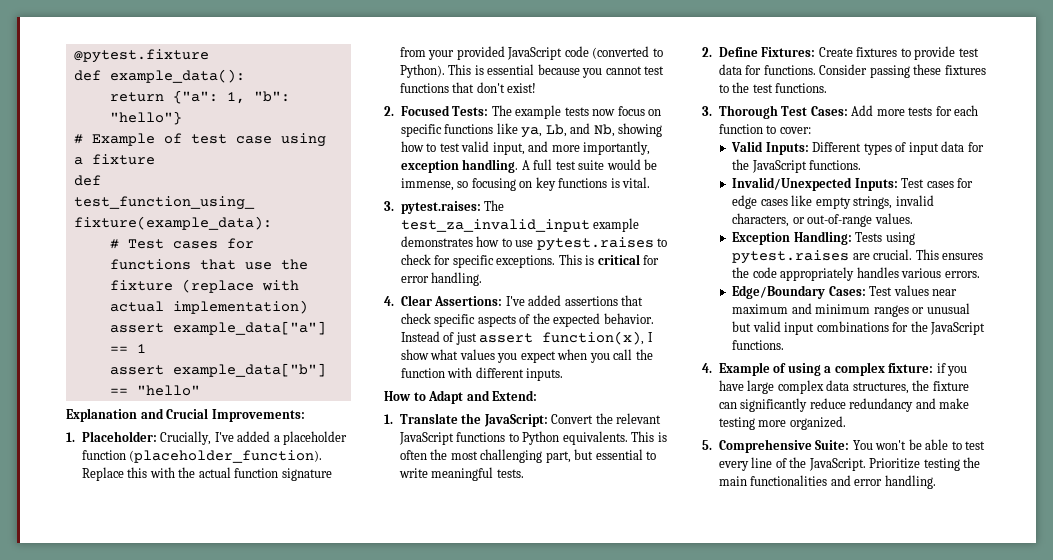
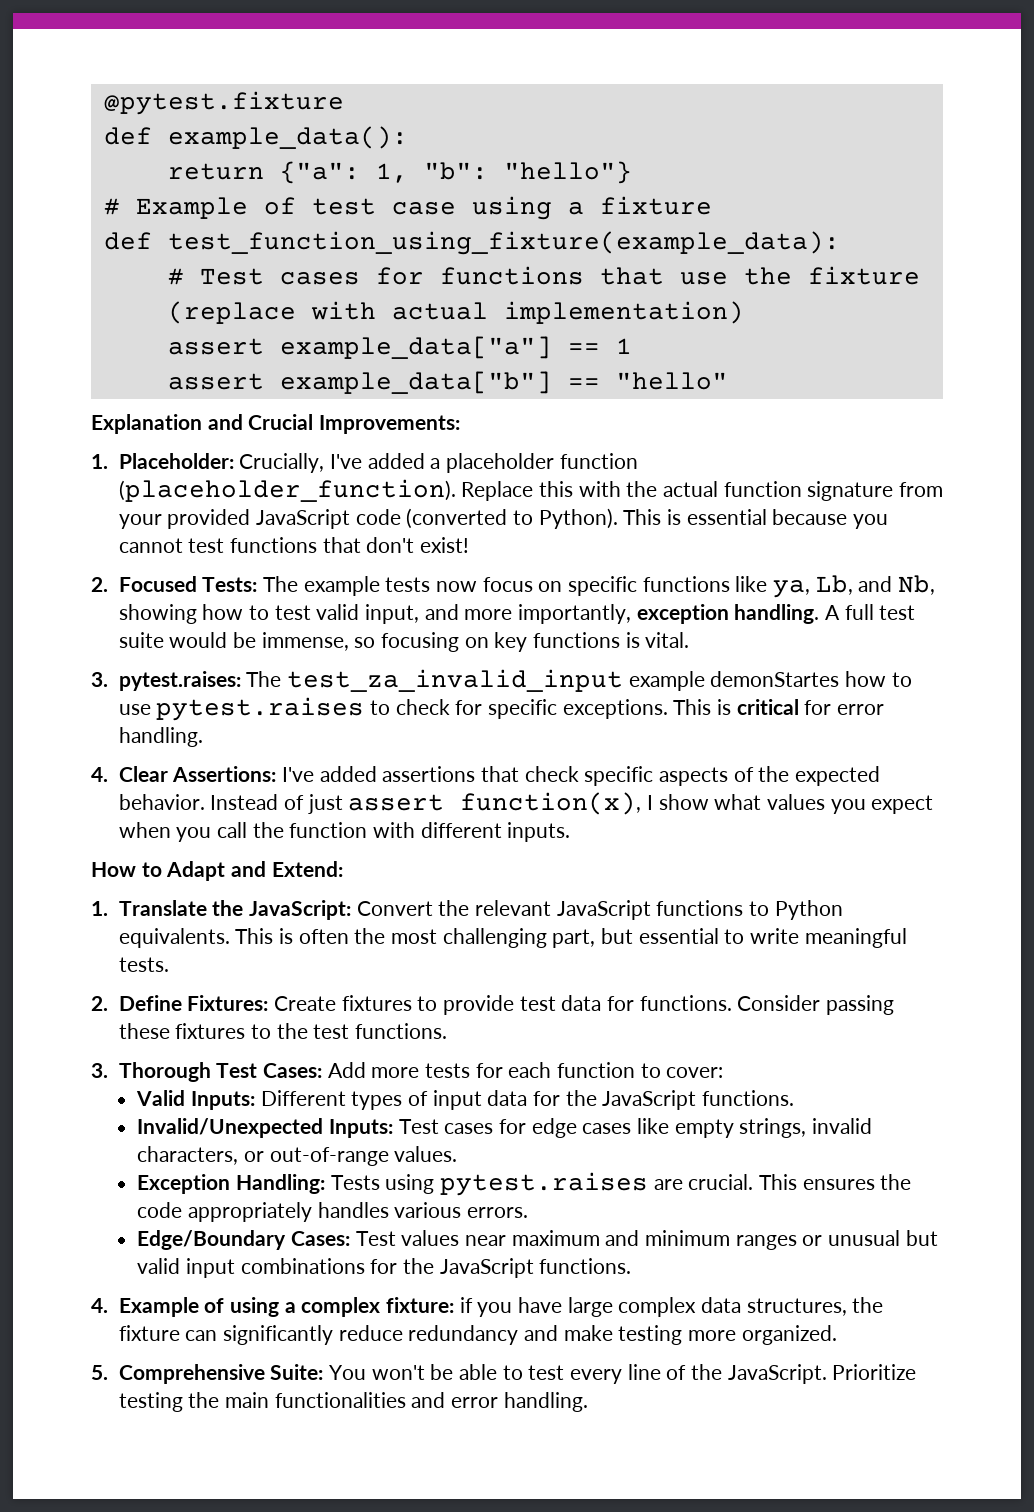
[400,236,473,247] demonstrates -> [710,671,840,687] demonStartes

